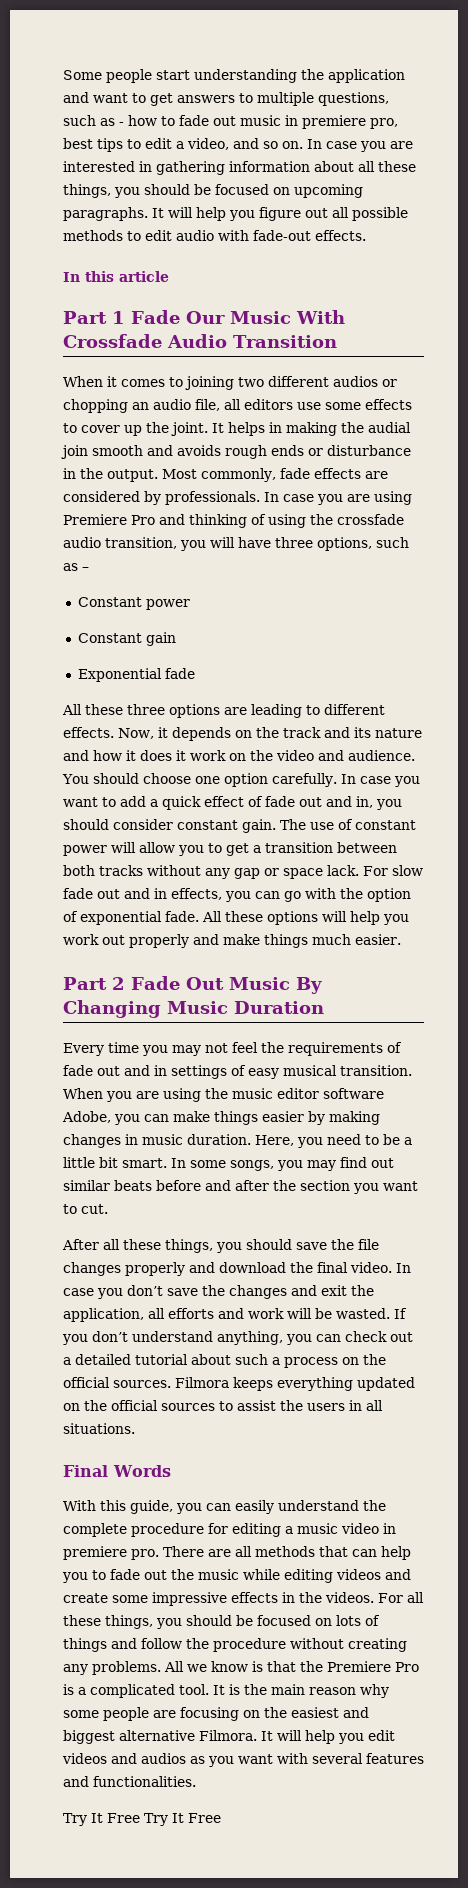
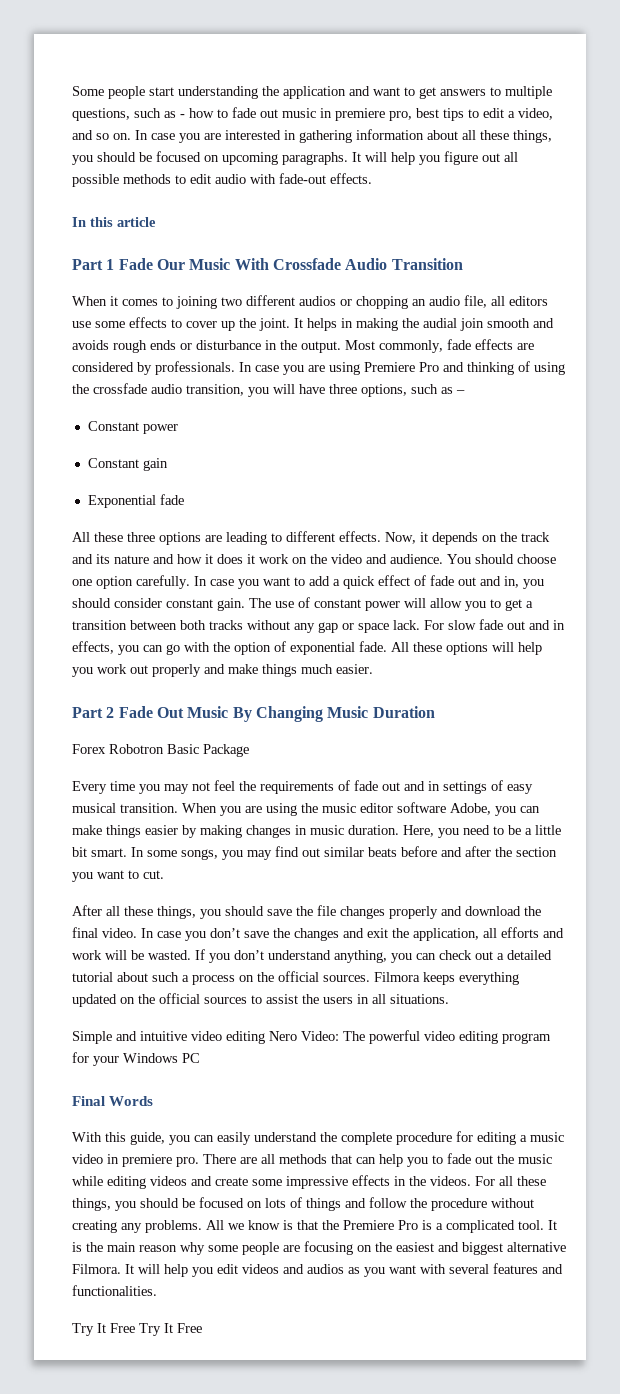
(324, 1007) none -> [72,744,249,757] // Forex Robotron Basic Package
(135, 1428) none -> [72,1030,551,1044] [72,1052,200,1066] // Simple and intuitive video editing Nero Video: The powerful video editing program for your Windows PC

